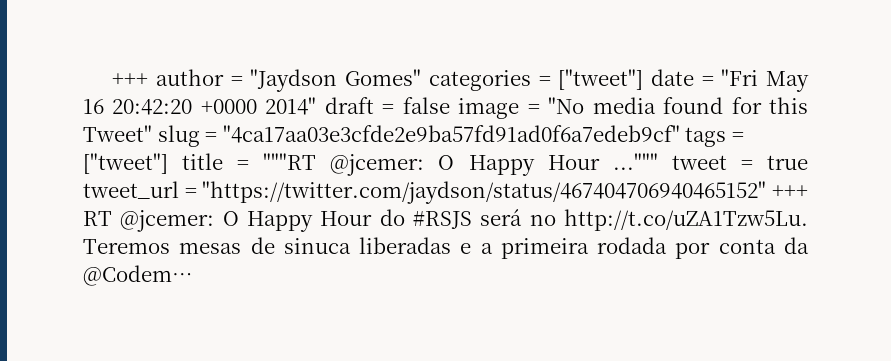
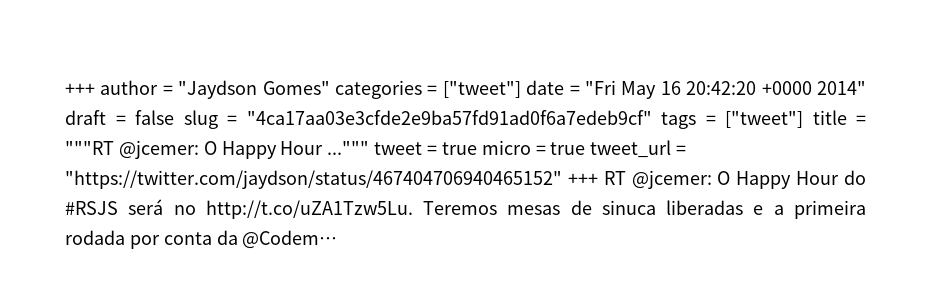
[458,97,808,119] [83,125,152,142] image = "No media found for this Tweet" -> (174, 117) none
(808, 162) none -> [481,140,586,155] micro = true

